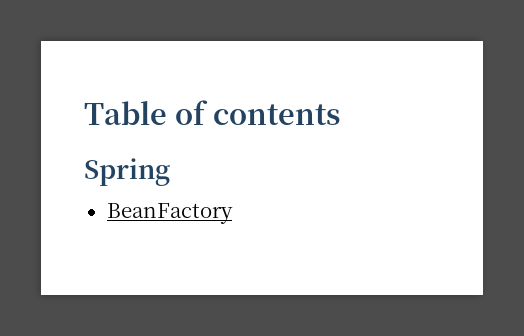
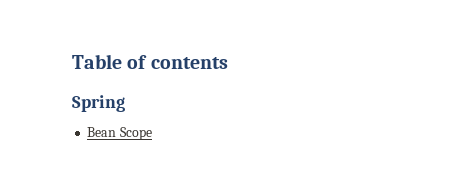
[106,203,233,224] BeanFactory -> [87,127,153,140] Bean Scope

